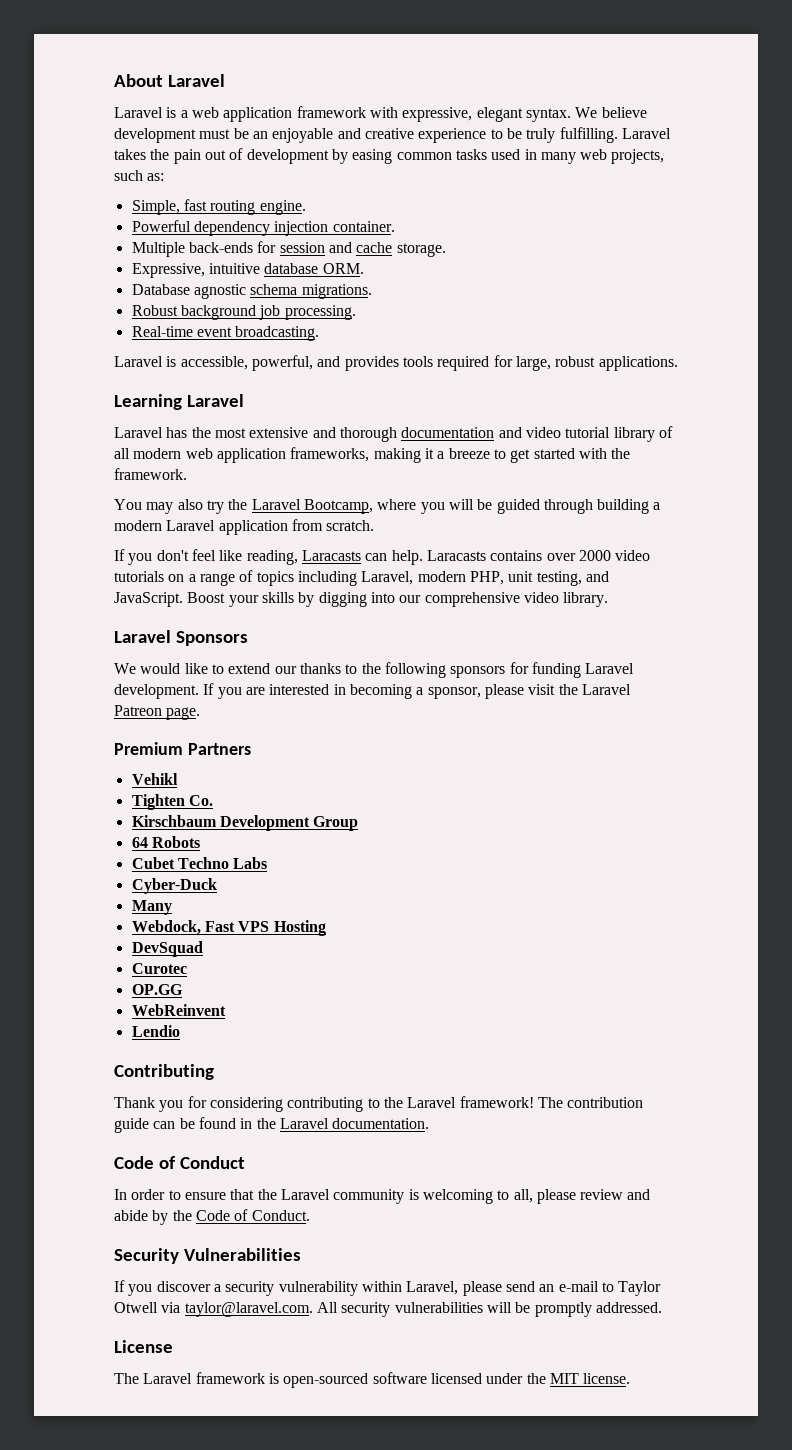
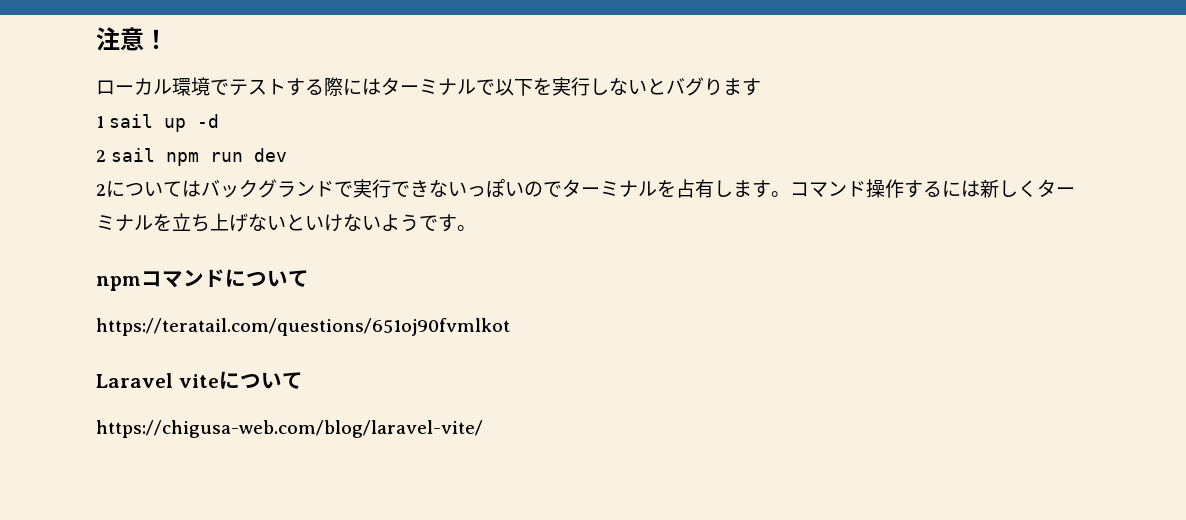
[114,74,225,87] [114,106,647,122] [114,127,671,143] [114,148,665,164] [114,170,165,181] [131,199,306,215] [131,220,395,236] [131,241,446,257] [131,263,364,278] [131,284,372,299] [131,305,356,320] [131,326,320,341] [114,355,678,371] [114,394,244,410] [114,426,673,442] [114,447,631,463] [114,468,187,480] [114,499,661,514] [114,519,375,535] [114,549,651,565] [114,570,609,586] [114,592,609,607] [114,630,248,646] [114,662,635,678] [114,683,631,699] [114,705,201,720] [114,742,251,755] [131,773,178,785] [131,794,213,810] [131,815,359,831] [131,836,200,848] [131,857,268,869] [131,878,217,894] [131,900,172,915] [131,920,326,936] [131,941,203,957] [131,963,187,974] [131,984,183,995] [131,1004,226,1016] [131,1025,180,1037] [114,1064,214,1080] [114,1096,644,1112] [114,1117,430,1133] [114,1156,245,1169] [114,1189,651,1204] [114,1209,310,1225] [114,1248,301,1264] [114,1280,662,1296] [114,1302,662,1317] [114,1340,173,1353] [114,1372,631,1388] About Laravel // Laravel is a web application framework with expressive, elegant syntax. We believe development must be an enjoyable and creative experience to be truly fulfilling. Laravel takes the pain out of development by easing common tasks used in many web projects, such as: // Simple, fast routing engine. // Powerful dependency injection container. // Multiple back-ends for session and cache storage. // Expressive, intuitive database ORM. // Database agnostic schema migrations. // Robust background job processing. // Real-time event broadcasting. // Laravel is accessible, powerful, and provides tools required for large, robust applications. // Learning Laravel // Laravel has the most extensive and thorough documentation and video tutorial library of all modern web application frameworks, making it a breeze to get started with the framework. // You may also try the Laravel Bootcamp, where you will be guided through building a modern Laravel application from scratch. // If you don't feel like reading, Laracasts can help. Laracasts contains over 2000 video tutorials on a range of topics including Laravel, modern PHP, unit testing, and JavaScript. Boost your skills by digging into our comprehensive video library. // Laravel Sponsors // We would like to extend our thanks to the following sponsors for funding Laravel development. If you are interested in becoming a sponsor, please visit the Laravel Patreon page. // Premium Partners // Vehikl // Tighten Co. // Kirschbaum Development Group // 64 Robots // Cubet Techno Labs // Cyber-Duck // Many // Webdock, Fast VPS Hosting // DevSquad // Curotec // OP.GG // WebReinvent // Lendio // Contributing // Thank you for considering contributing to the Laravel framework! The contribution guide can be found in the Laravel documentation. // Code of Conduct // In order to ensure that the Laravel community is welcoming to all, please review and abide by the Code of Conduct. // Security Vulnerabilities // If you discover a security vulnerability within Laravel, please send an e-mail to Taylor Otwell via taylor@laravel.com. All security vulnerabilities will be promptly addressed. // License // The Laravel framework is open-sourced software licensed under the MIT license. -> [96,27,168,51] [96,77,761,97] [96,114,220,132] [96,148,288,166] [96,179,1075,198] [96,213,476,232] [96,269,309,291] [96,318,510,336] [96,371,303,389] [96,420,483,438] 注意！ // ローカル環境でテストする際にはターミナルで以下を実行しないとバグります // 1 sail up -d // 2 sail npm run dev // 2についてはバックグランドで実行できないっぽいのでターミナルを占有します。コマンド操作するには新しくターミナルを立ち上げないといけないようです。 // npmコマンドについて // https://teratail.com/questions/651oj90fvmlkot // Laravel viteについて // https://chigusa-web.com/blog/laravel-vite/

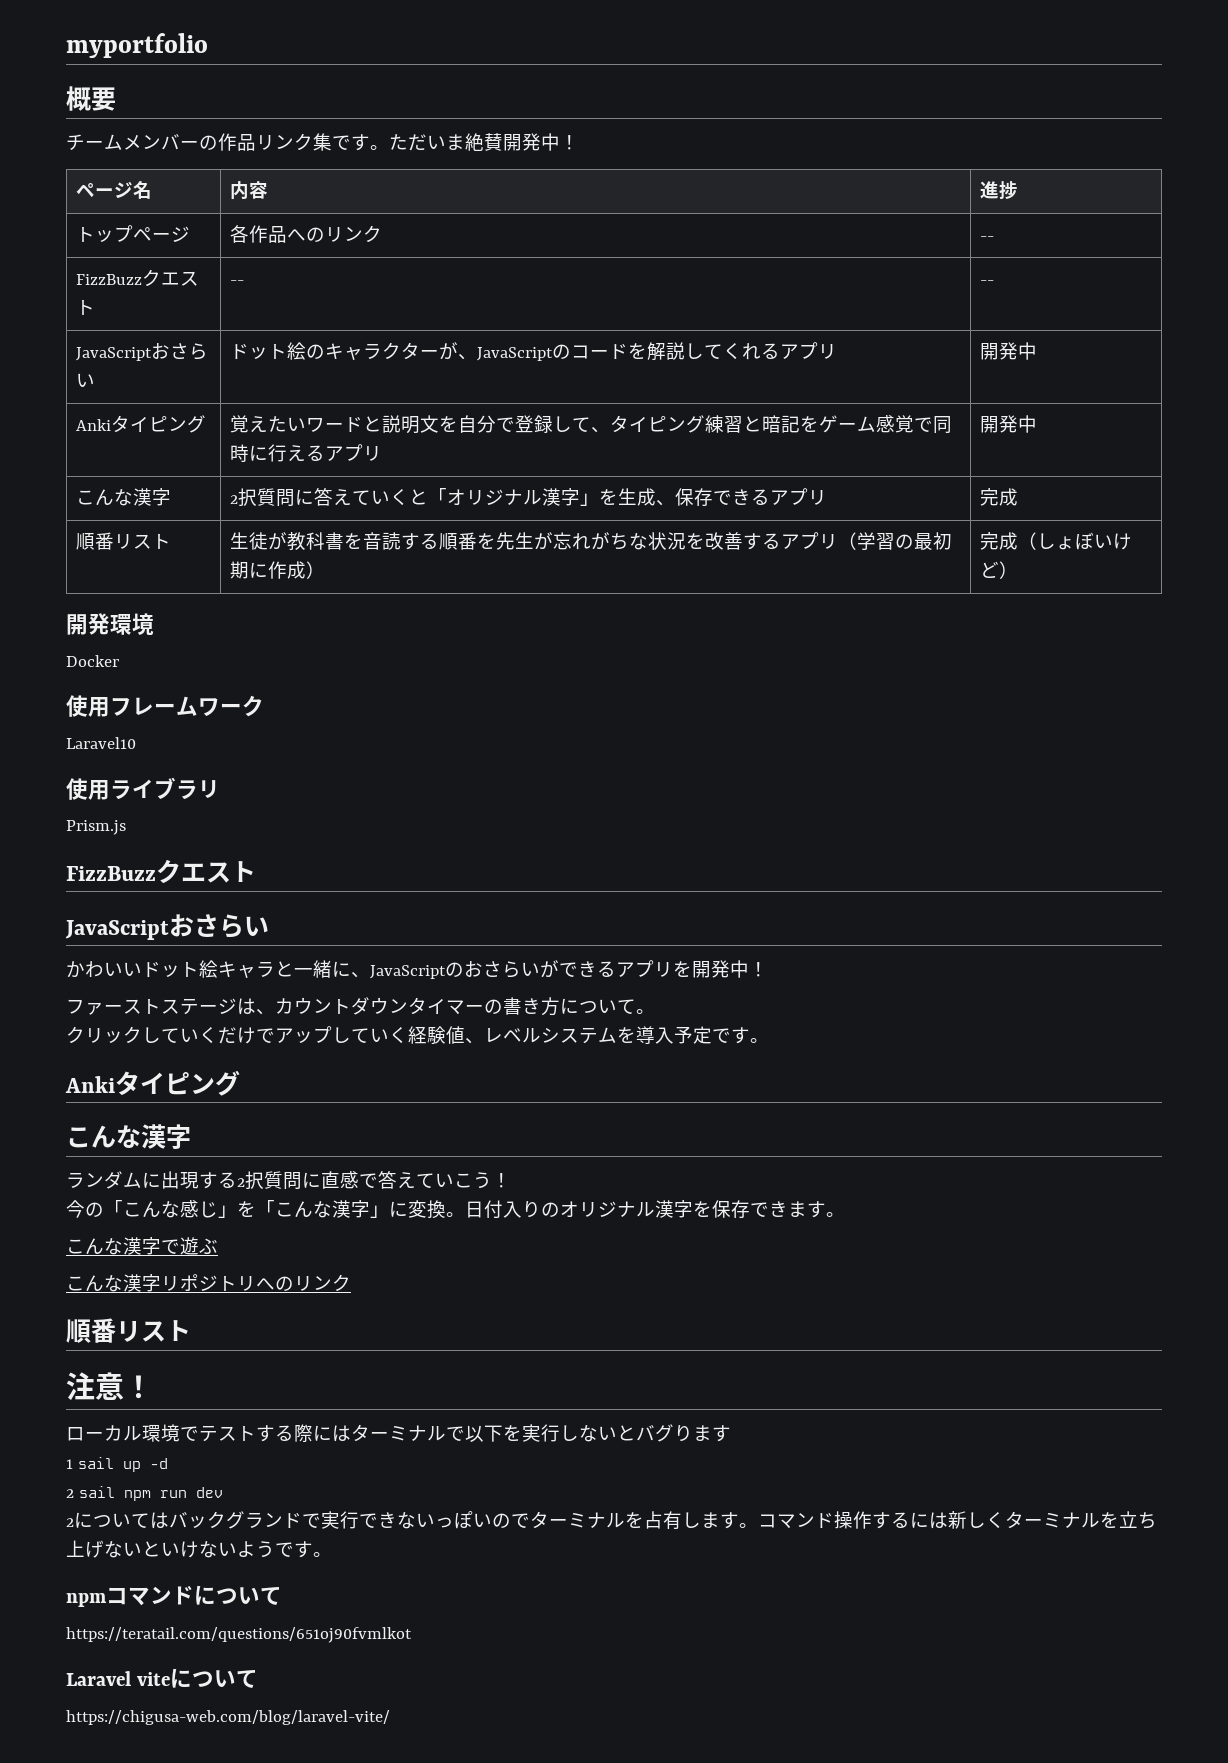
(96, 39) none -> [66,33,208,58] [66,86,116,111] [66,133,579,151] [76,181,153,199] [230,181,269,200] [980,181,1019,200] [76,225,191,243] [230,225,383,243] [980,236,995,241] [76,269,200,287] [76,300,96,315] [230,280,245,285] [980,280,995,285] [76,343,209,361] [76,373,96,387] [230,342,838,361] [980,342,1038,360] [76,415,207,433] [230,415,953,434] [230,444,383,462] [980,415,1038,433] [76,488,172,506] [230,488,828,507] [980,488,1019,506] [76,532,172,550] [230,532,953,551] [230,561,326,579] [980,532,1133,550] [980,561,1019,579] [66,613,154,635] [66,655,119,667] [66,695,264,717] [66,737,136,749] [66,777,220,800] [66,820,126,835] [66,859,256,884] [65,914,269,940] [66,960,768,979] [66,997,655,1016] [66,1026,769,1045] [65,1070,240,1096] [66,1124,191,1149] [66,1171,511,1190] [66,1200,845,1219] [66,1237,218,1255] [66,1274,351,1292] [66,1318,191,1343] myportfolio // 概要 // チームメンバーの作品リンク集です。ただいま絶賛開発中！ // ページ名 | 内容 | 進捗 // トップページ | 各作品へのリンク | -- // FizzBuzzクエスト | -- | -- // JavaScriptおさらい | ドット絵のキャラクターが、JavaScriptのコードを解説してくれるアプリ | 開発中 // Ankiタイピング | 覚えたいワードと説明文を自分で登録して、タイピング練習と暗記をゲーム感覚で同時に行えるアプリ | 開発中 // こんな漢字 | 2択質問に答えていくと「オリジナル漢字」を生成、保存できるアプリ | 完成 // 順番リスト | 生徒が教科書を音読する順番を先生が忘れがちな状況を改善するアプリ（学習の最初期に作成） | 完成（しょぼいけど） // 開発環境 // Docker // 使用フレームワーク // Laravel10 // 使用ライブラリ // Prism.js // FizzBuzzクエスト // JavaScriptおさらい // かわいいドット絵キャラと一緒に、JavaScriptのおさらいができるアプリを開発中！ // ファーストステージは、カウントダウンタイマーの書き方について。 // クリックしていくだけでアップしていく経験値、レベルシステムを導入予定です。 // Ankiタイピング // こんな漢字 // ランダムに出現する2択質問に直感で答えていこう！ // 今の「こんな感じ」を「こんな漢字」に変換。日付入りのオリジナル漢字を保存できます。 // こんな漢字で遊ぶ // こんな漢字リポジトリへのリンク // 順番リスト //

